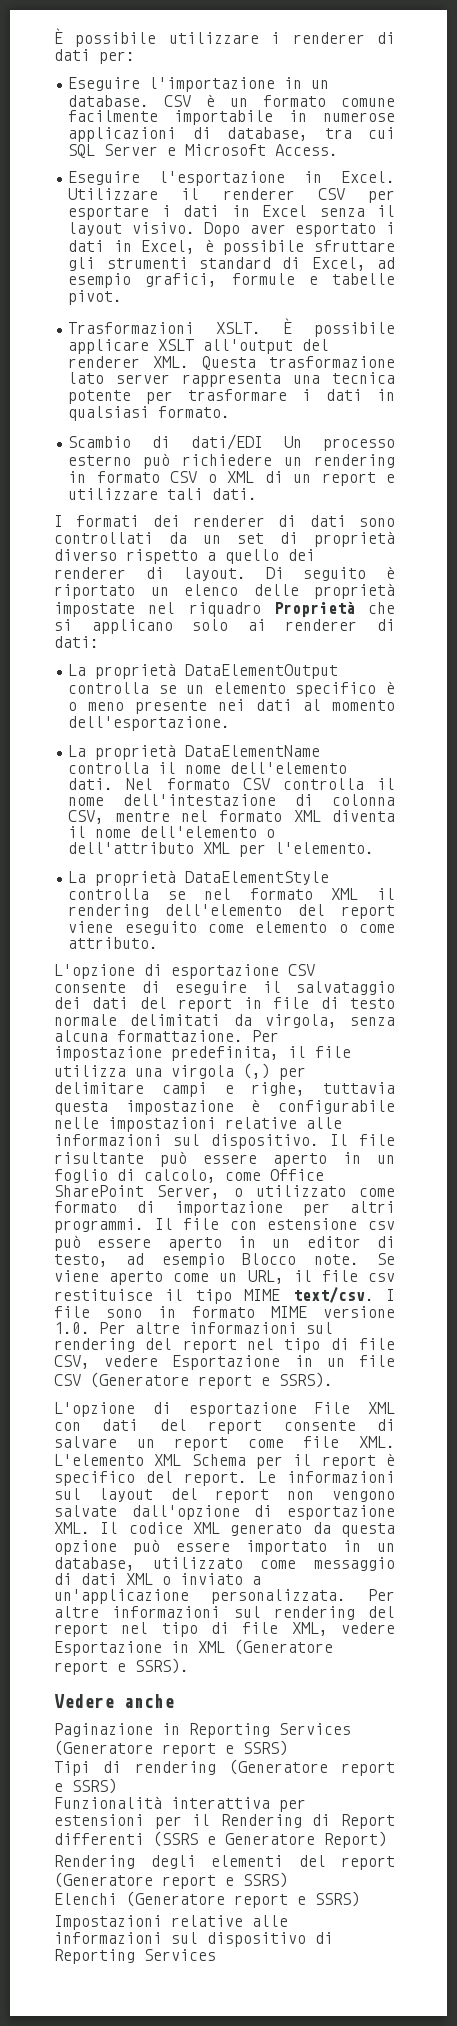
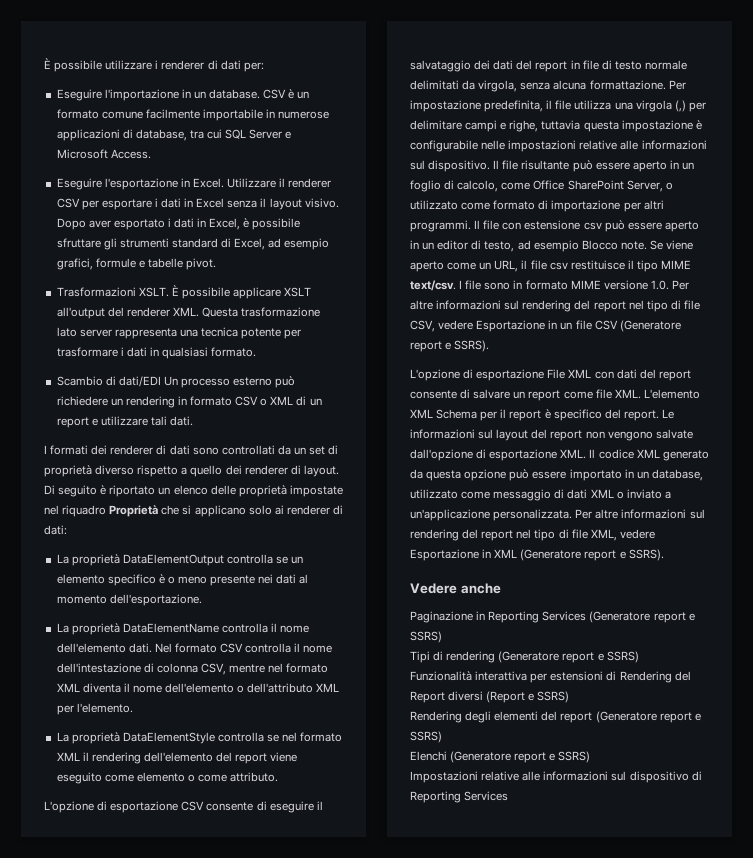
[154,1814,395,1829] [54,1831,387,1848] per il Rendering di Report differenti (SSRS e Generatore Report) -> [606,671,691,683] [410,691,570,703] di Rendering del Report diversi (Report e SSRS)

